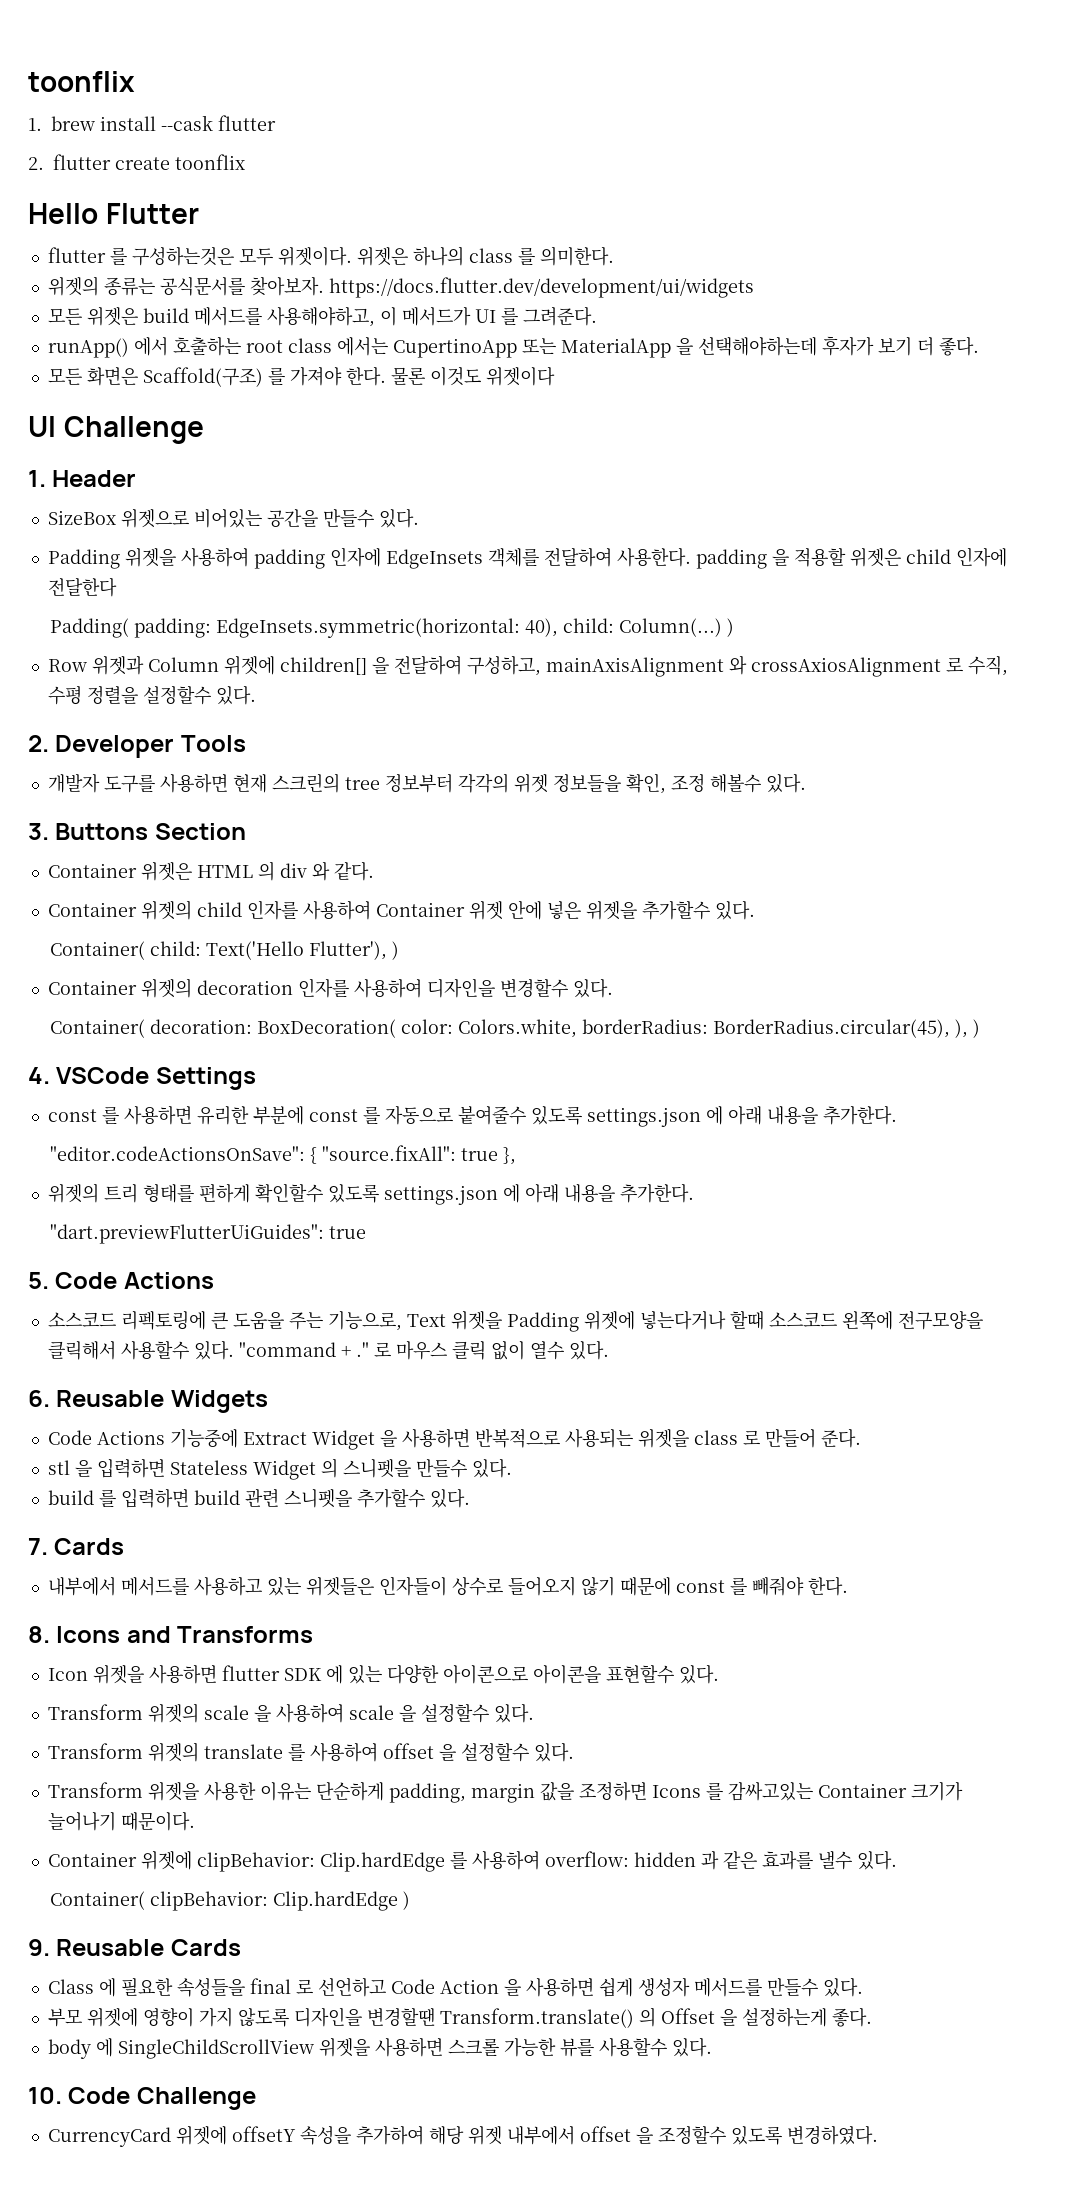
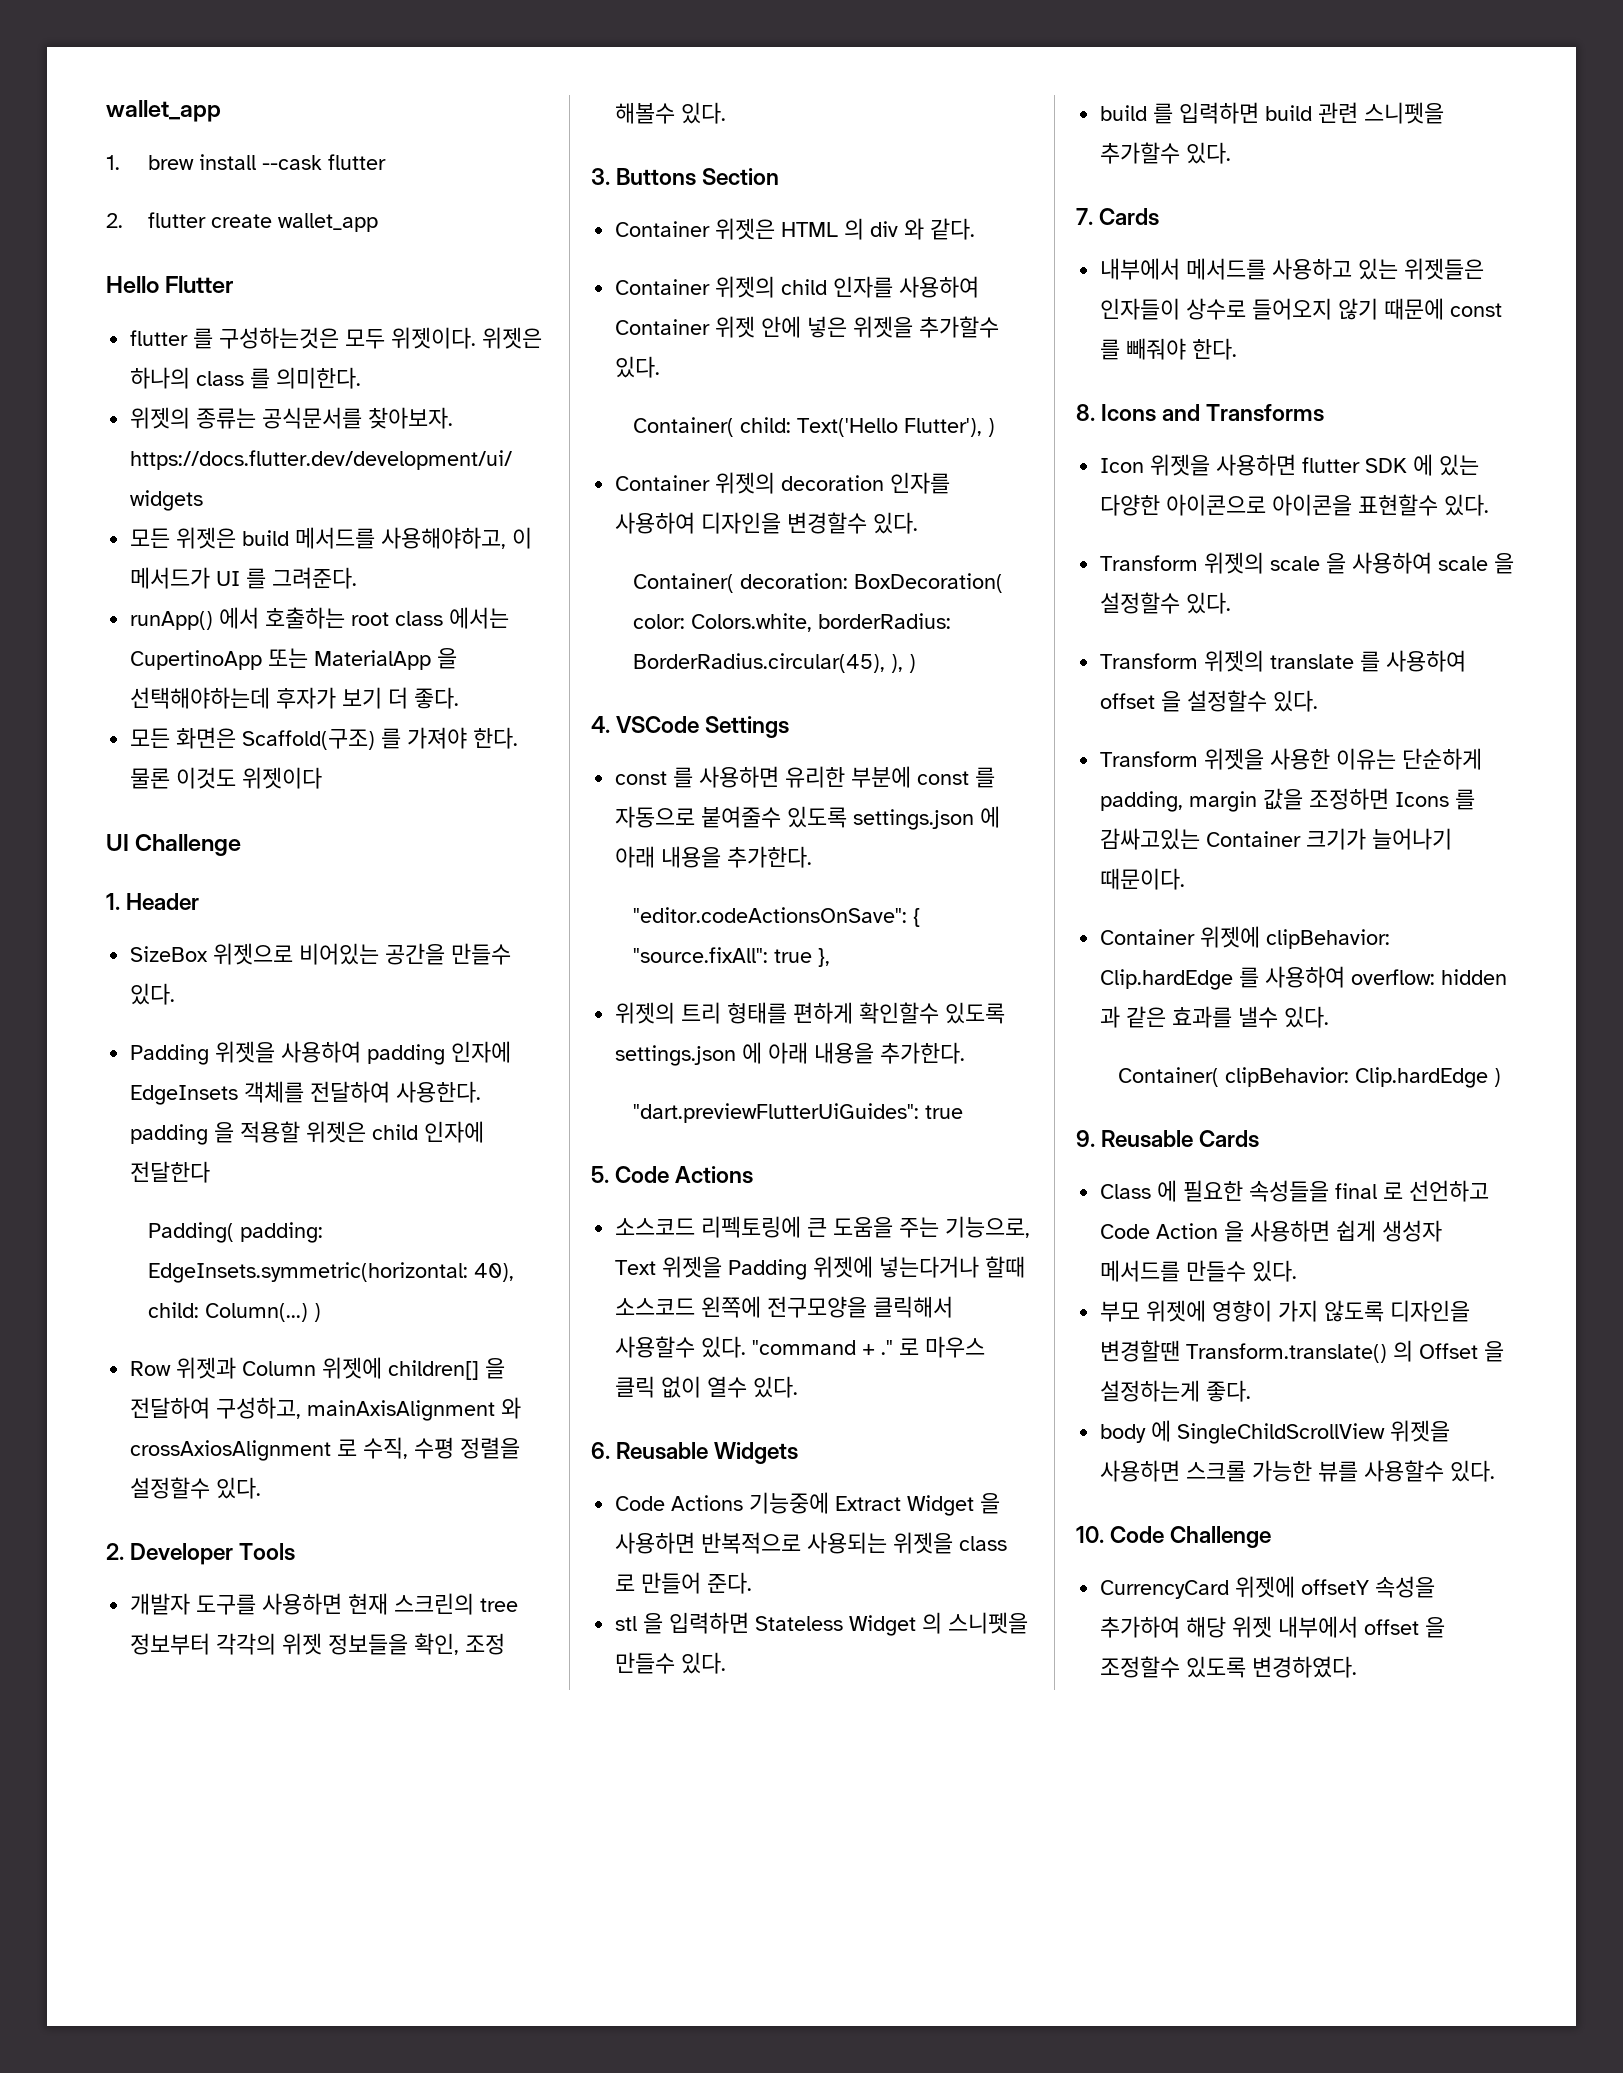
[28,71,135,92] toonflix -> [106,100,221,122] wallet_app
[175,154,245,170] toonflix -> [277,213,378,232] wallet_app

